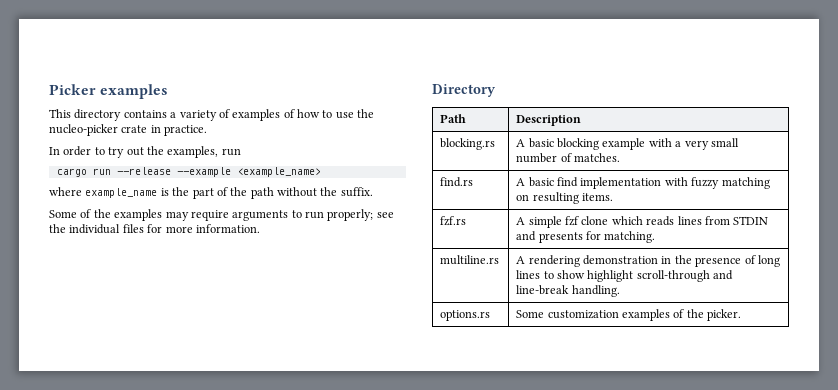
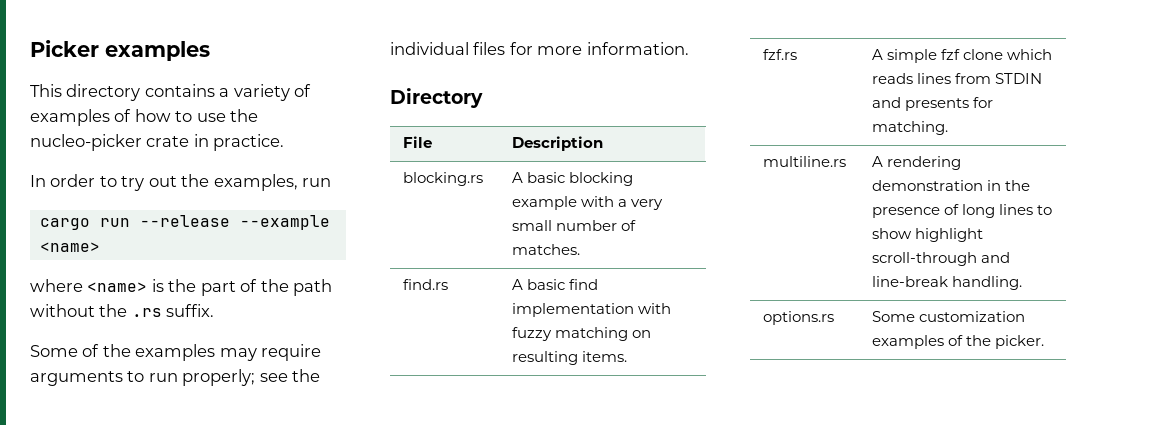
[236,167,321,177] <example_name> -> [39,242,100,252] <name>
[85,188,158,198] example_name -> [87,282,148,292] <name>
(338, 191) none -> [131,308,162,317] .rs
[440,114,467,123] Path -> [402,136,432,148] File

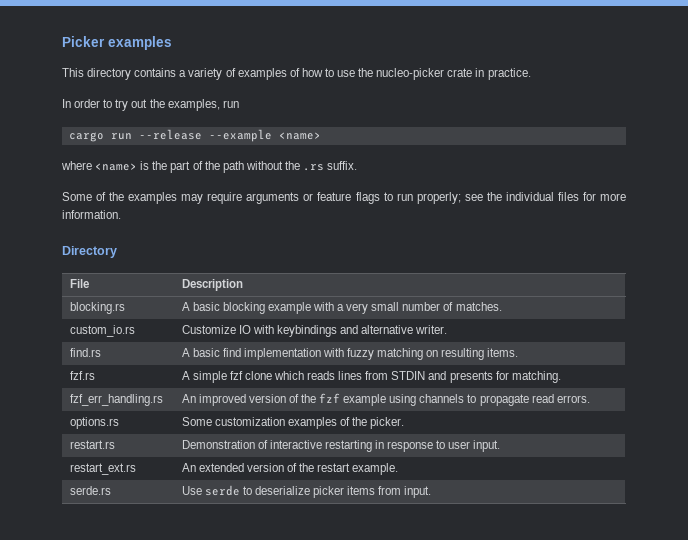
(123, 378) none -> [303,192,380,204] or feature flags
(580, 249) none -> [69,325,135,337] [181,325,448,337] // custom_io.rs | Customize IO with keybindings and alternative writer.
[762,156,846,167] [871,156,961,170] [871,180,1030,191] [871,204,1052,218] [871,228,983,242] [871,252,1010,266] [871,276,1022,290] multiline.rs | A rendering demonstration in the presence of long lines to show highlight scroll-through and line-break handling. -> [69,394,163,406] [181,393,590,406] fzf_err_handling.rs | An improved version of the fzf example using channels to propagate read errors.
(1044, 342) none -> [69,440,115,449] [181,440,501,452] [69,463,136,475] [181,463,399,475] [69,486,111,495] [181,485,432,498] // restart.rs | Demonstration of interactive restarting in response to user input. // restart_ext.rs | An extended version of the restart example. // serde.rs | Use serde to deserialize picker items from input.

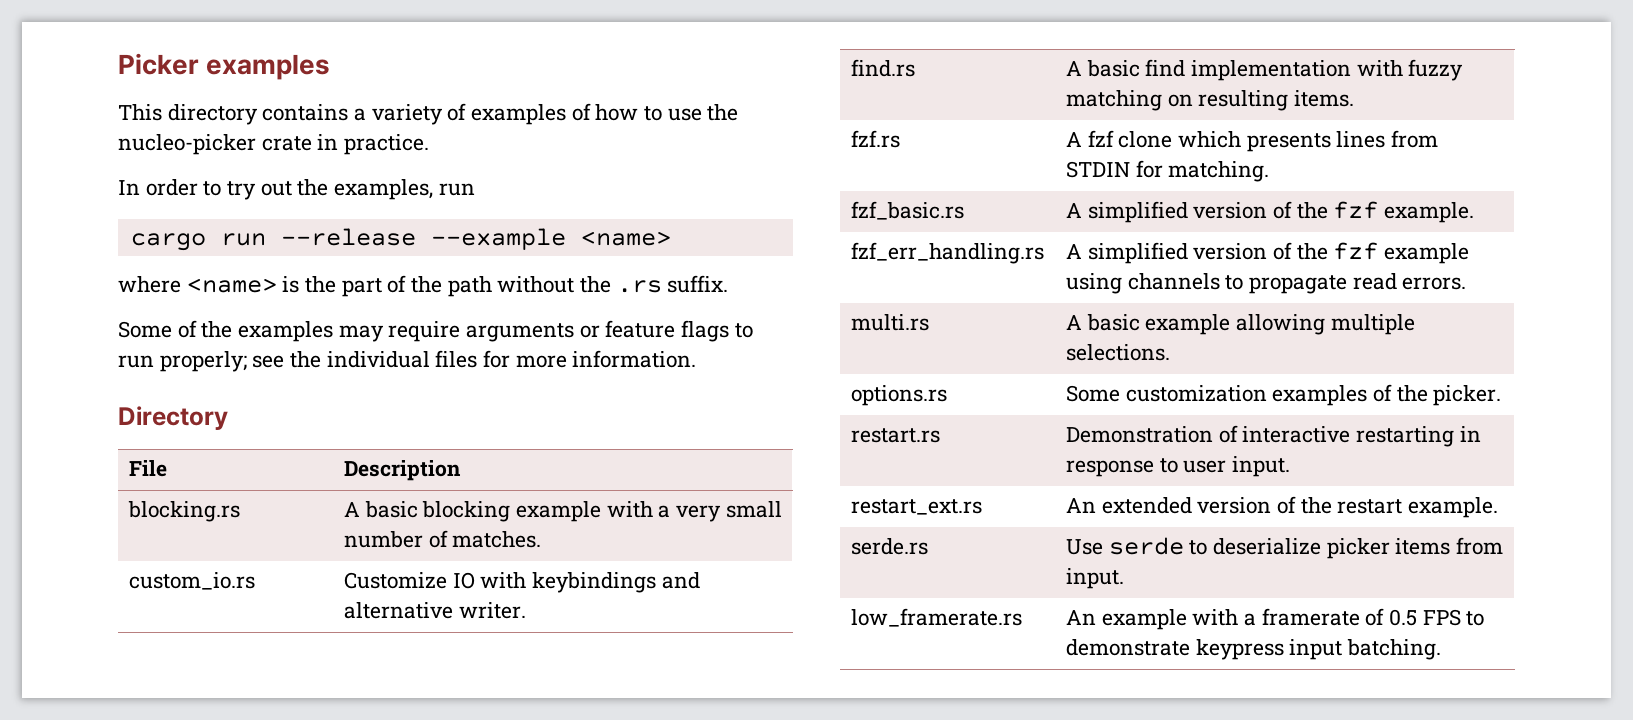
[192,371,227,383] simple -> (1082, 139) none
[307,371,336,380] reads -> [1246,133,1331,152] presents
[428,371,493,383] and presents -> (1130, 169) none
(561, 377) none -> [850,201,964,220] [1065,201,1474,223] // fzf_basic.rs | A simplified version of the fzf example.
[181,394,246,406] An improved -> [1065,242,1188,264] A simplified
(590, 399) none -> [850,314,929,331] [1065,314,1415,335] [1065,344,1170,361] // multi.rs | A basic example allowing multiple selections.
(432, 492) none -> [850,608,1022,627] [1065,608,1485,630] [1065,639,1441,660] // low_framerate.rs | An example with a framerate of 0.5 FPS to demonstrate keypress input batching.

